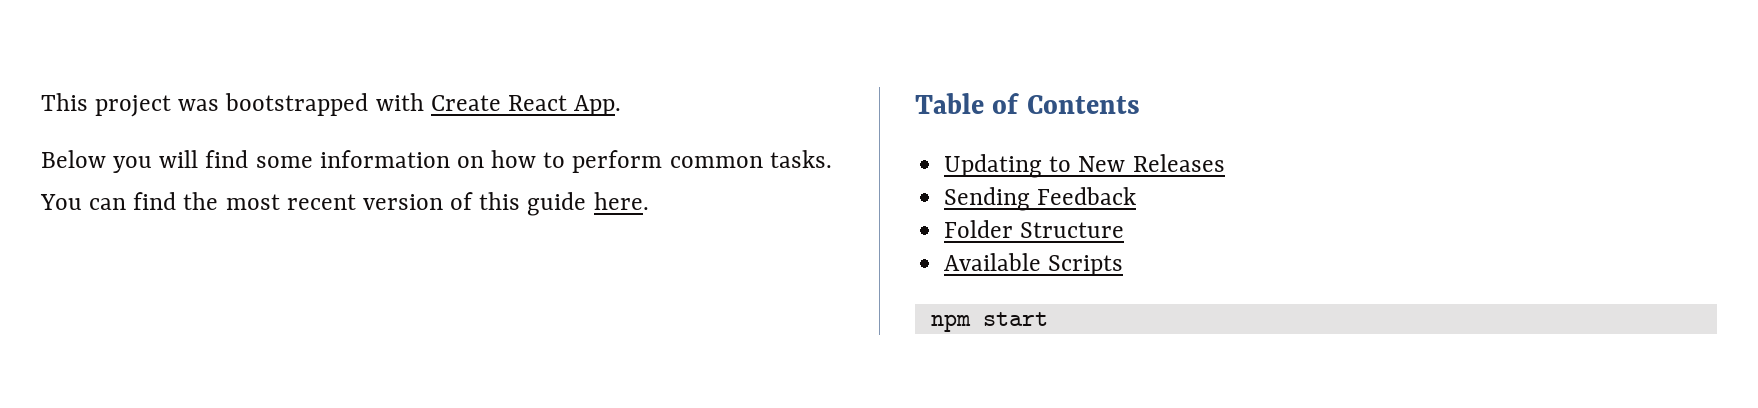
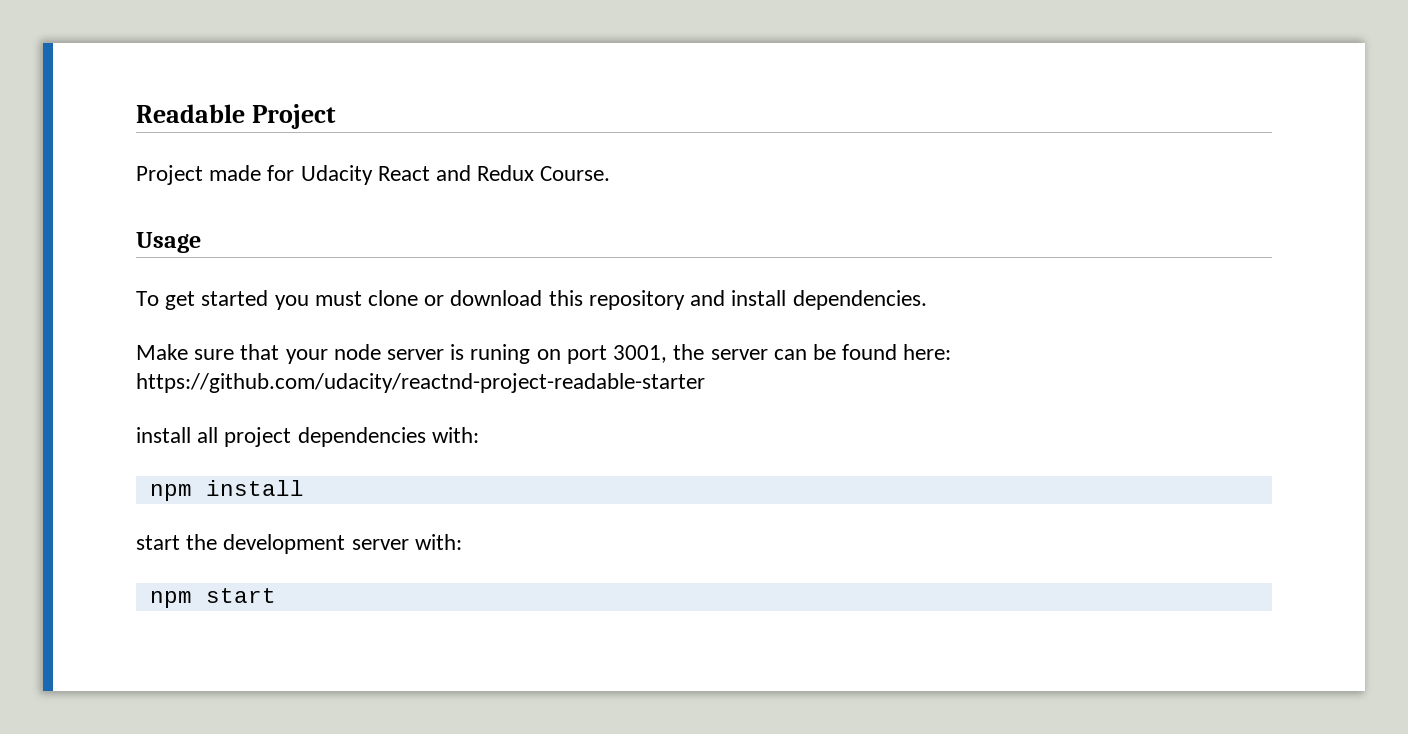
[41,93,622,117] [41,150,832,173] [40,192,649,216] [915,93,1140,114] [944,154,1225,178] [944,187,1137,211] [944,220,1125,238] [944,253,1124,276] This project was bootstrapped with Create React App. // Below you will find some information on how to perform common tasks. // You can find the most recent version of this guide here. // Table of Contents // Updating to New Releases // Sending Feedback // Folder Structure // Available Scripts -> [136,104,336,129] [136,165,611,185] [136,232,201,253] [136,290,927,310] [136,344,952,364] [136,373,705,393] [136,427,479,447] [149,480,304,501] [136,534,462,554] Readable Project // Project made for Udacity React and Redux Course. // Usage // To get started you must clone or download this repository and install dependencies. // Make sure that your node server is runing on port 3001, the server can be found here: https://github.com/udacity/reactnd-project-readable-starter // install all project dependencies with: // npm install // start the development server with:

